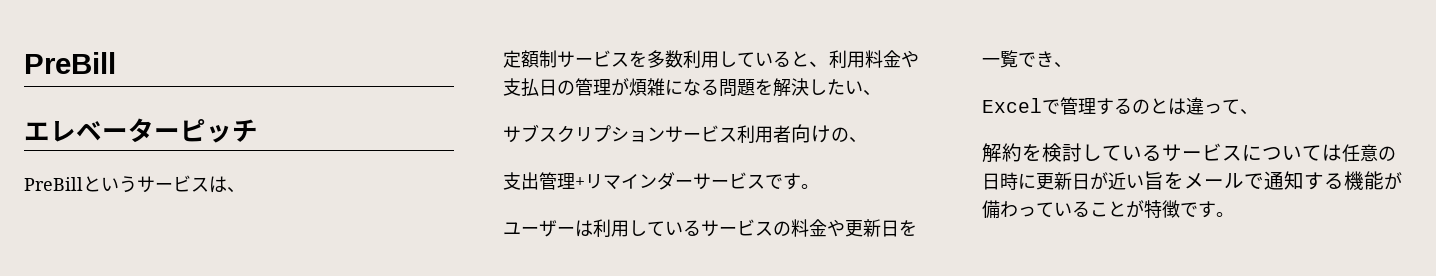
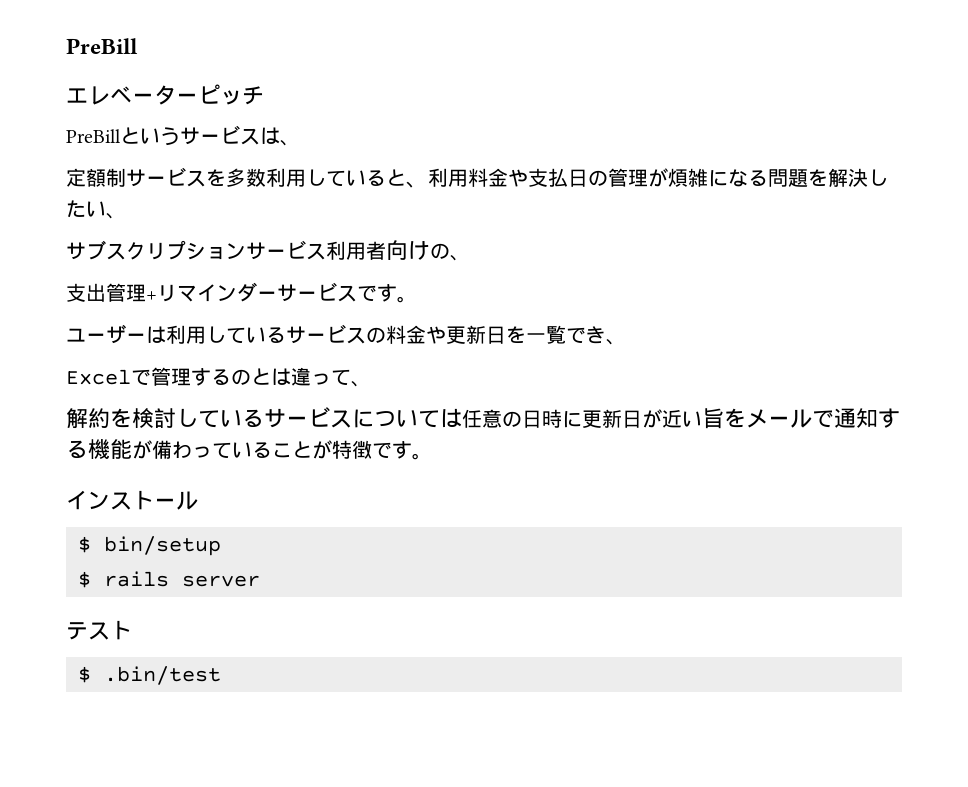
(1234, 214) none -> [66,490,198,510] [78,536,221,556] [78,571,260,588] [66,620,132,640] [78,666,221,685] // インストール // $ bin/setup // $ rails server // テスト // $ .bin/test

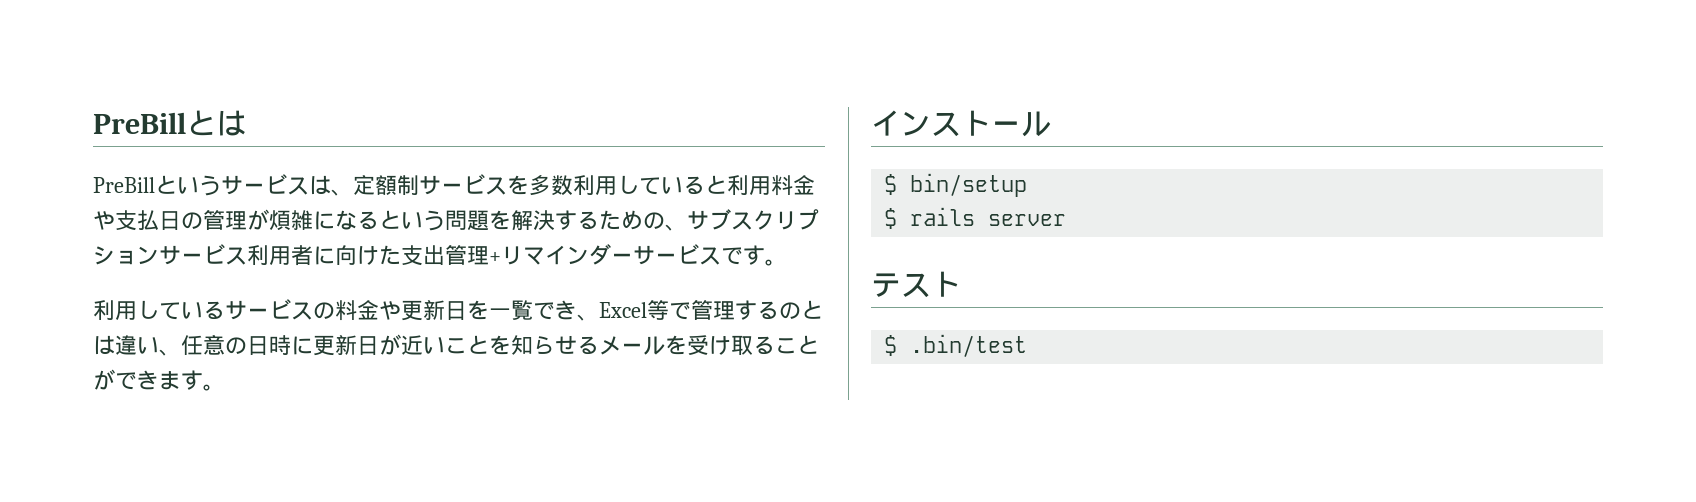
[66,38,138,54] [66,84,264,105] PreBill // エレベーターピッチ -> [93,110,246,136] PreBillとは
(300, 143) // -> (353, 192) none
[406,181,428,188] 、 -> (727, 184) none
(768, 178) none -> [379,210,445,231] という
[868,169,888,186] [66,200,126,219] したい、 // -> [555,210,687,231] するための、
[386,240,470,261] 向けの、 // -> [313,245,401,265] に向けた
[66,324,166,344] ユーザーは -> (787, 262) none
[66,369,131,385] // Excel -> [599,300,669,320] Excel等
[311,369,371,387] [66,407,462,429] って、 // 解約を検討しているサービスについては -> [137,336,181,356] い、
[702,408,900,429] [66,439,252,459] 旨をメールで通知する機能が備わってい -> [445,335,753,355] ことを知らせるメールを受け取
[332,440,392,459] 特徴で -> [115,370,181,390] できま

